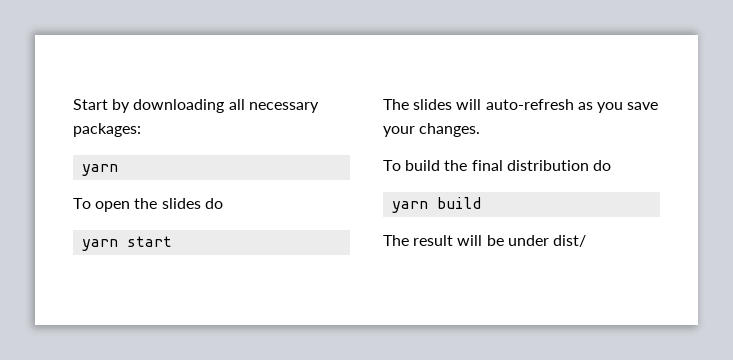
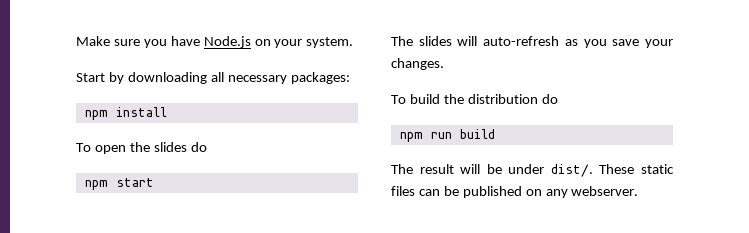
(73, 104) none -> [76,36,354,48] Make sure you have Node.js on your system. //
[82,164,119,176] yarn -> [84,107,167,120] npm install
[82,239,119,251] yarn -> [84,180,108,190] npm
[471,160,503,171] final -> (464, 99) none
[392,201,429,213] yarn -> [399,132,452,142] npm run
[552,235,586,247] dist/ -> [550,164,674,177] [391,186,639,198] dist/. These static files can be published on any webserver.

